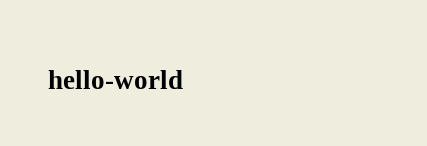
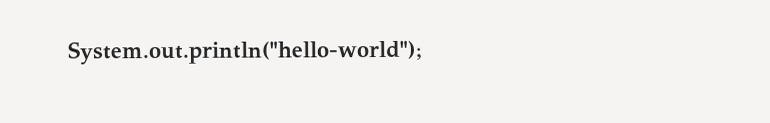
[48,70,183,89] hello-world -> [67,39,423,65] System.out.println("hello-world");

